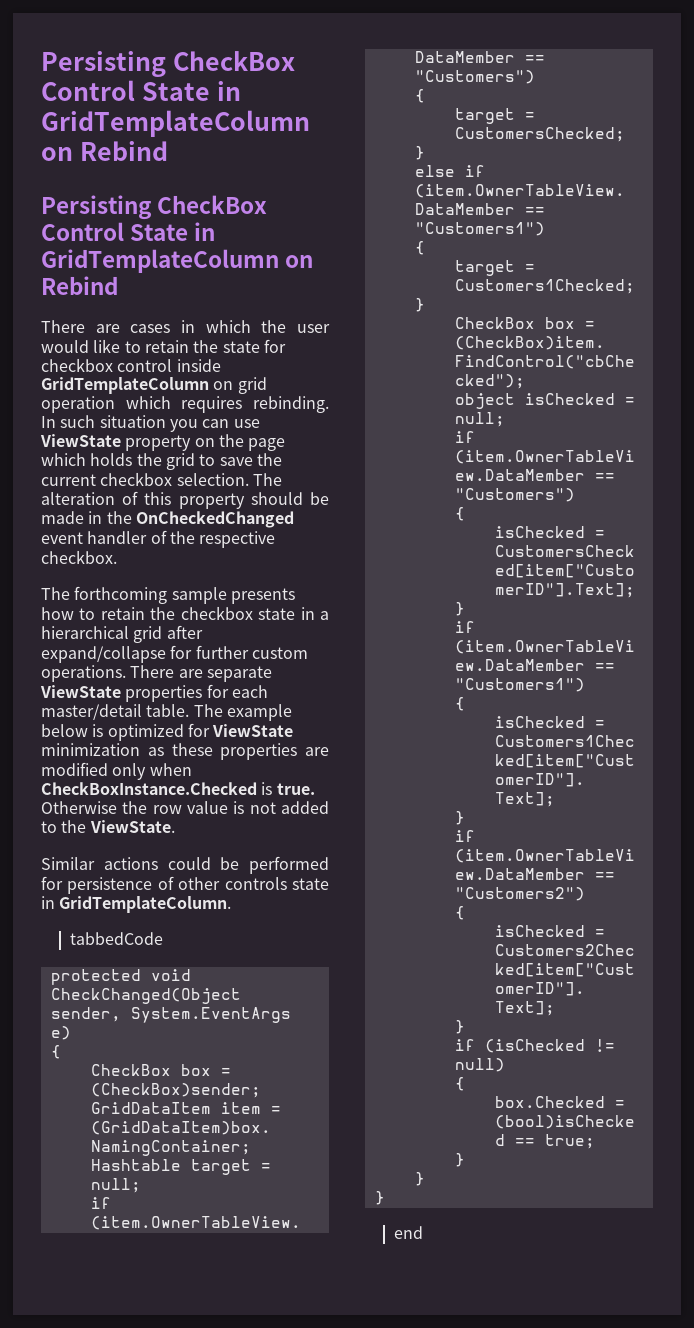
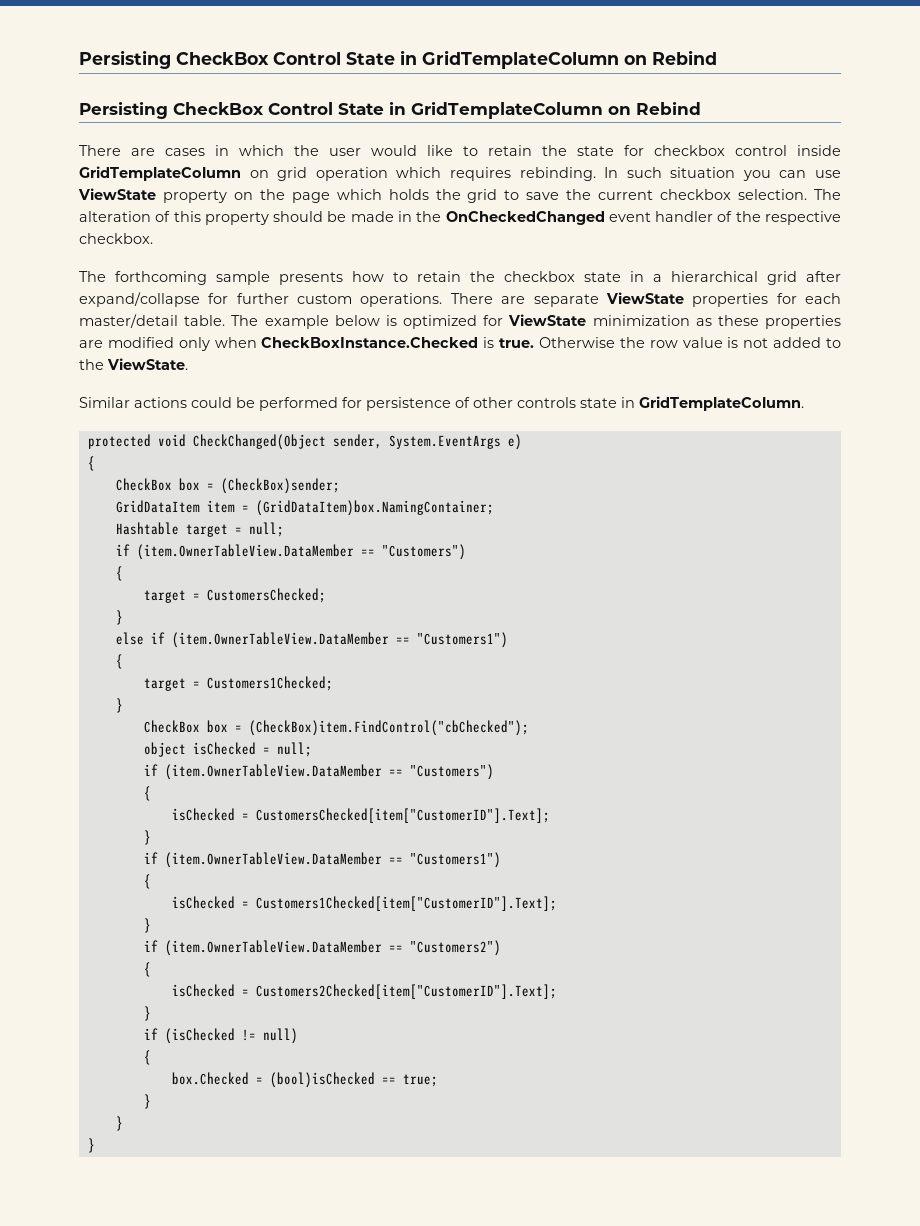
[69,932,163,945] // tabbedCode -> (804, 403) none
[393,1226,423,1239] // end -> (95, 1145) none

